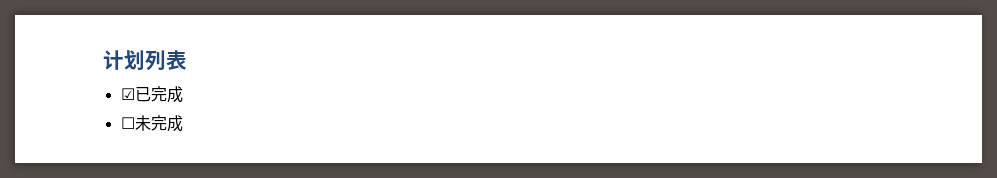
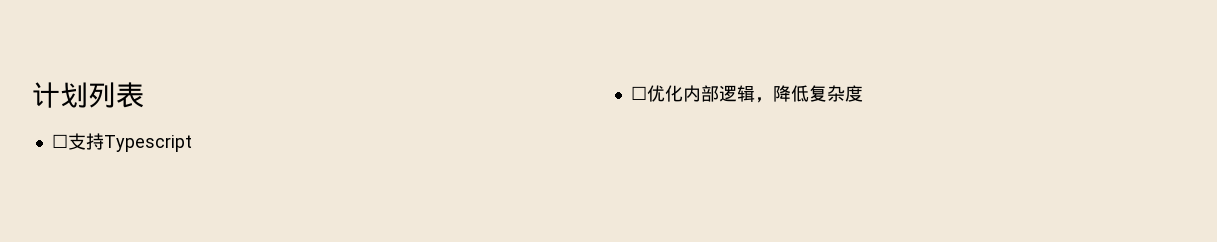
[120,86,183,103] [120,115,183,132] ☑已完成 // ☐未完成 -> [51,133,192,152] [630,85,863,103] ☐支持Typescript // ☐优化内部逻辑，降低复杂度

